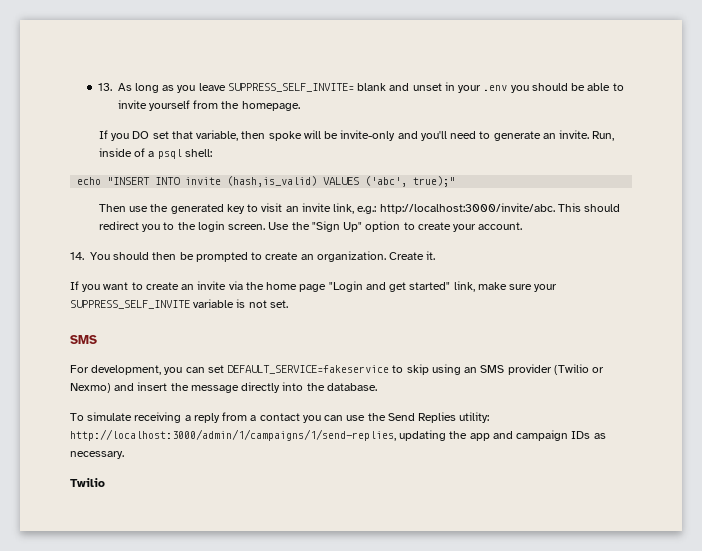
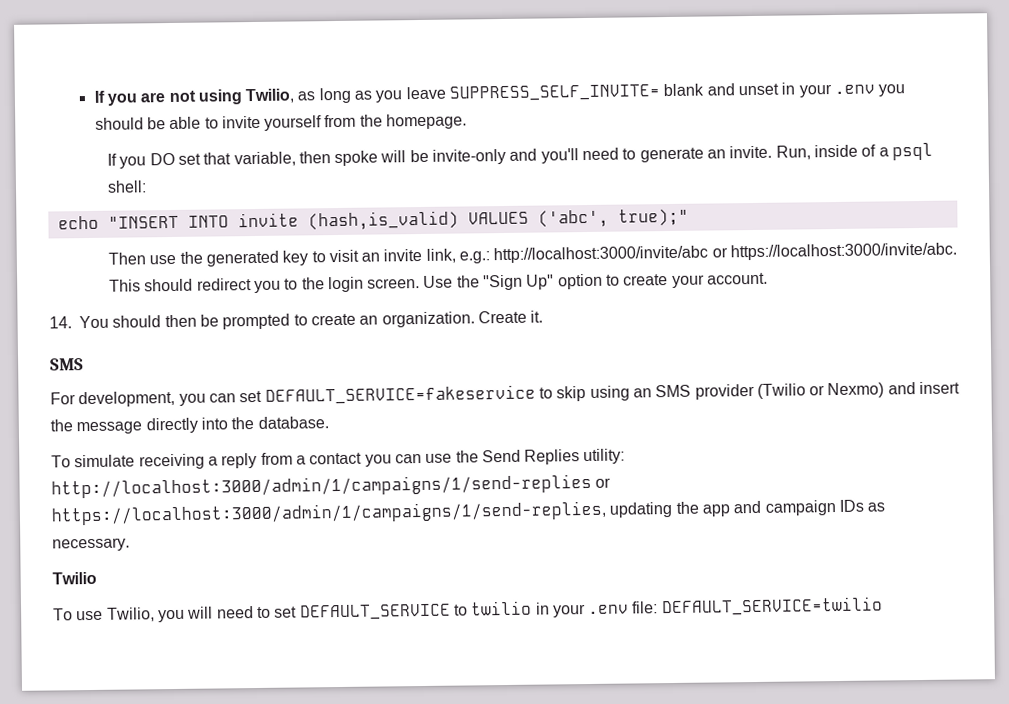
[97,83,132,91] 13. As -> [93,88,316,106] If you are not using Twilio, as
[379,203,555,214] http://localhost:3000/invite/abc. -> [493,242,958,264] http://localhost:3000/invite/abc or https://localhost:3000/invite/abc.
[70,281,558,292] [70,299,288,309] // If you want to create an invite via the home page "Login and get started" link, make sure your SUPPRESS_SELF_INVITE variable is not set. -> (544, 316) none
[70,429,396,441] http://localhost:3000/admin/1/campaigns/1/send-replies, -> [51,473,612,499] [51,500,607,526] http://localhost:3000/admin/1/campaigns/1/send-replies or https://localhost:3000/admin/1/campaigns/1/send-replies,
(105, 482) none -> [53,596,883,623] // To use Twilio, you will need to set DEFAULT_SERVICE to twilio in your .env file: DEFAULT_SERVICE=twilio

